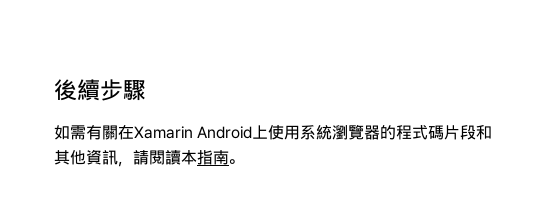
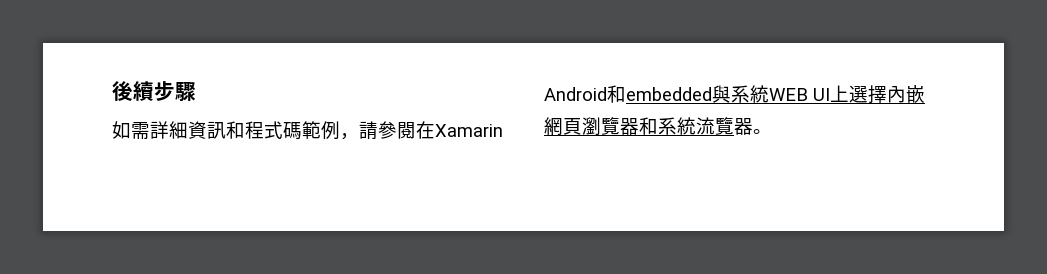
[86,124,493,140] [54,149,229,167] 有關在Xamarin Android上使用系統瀏覽器的程式碼片段和其他資訊，請閱讀本指南 -> [150,121,503,140] [544,85,925,104] [544,117,753,136] 詳細資訊和程式碼範例，請參閱在Xamarin Android和embedded與系統WEB UI上選擇內嵌網頁瀏覽器和系統流覽器

